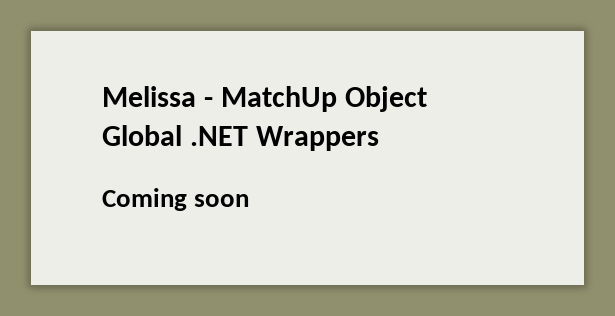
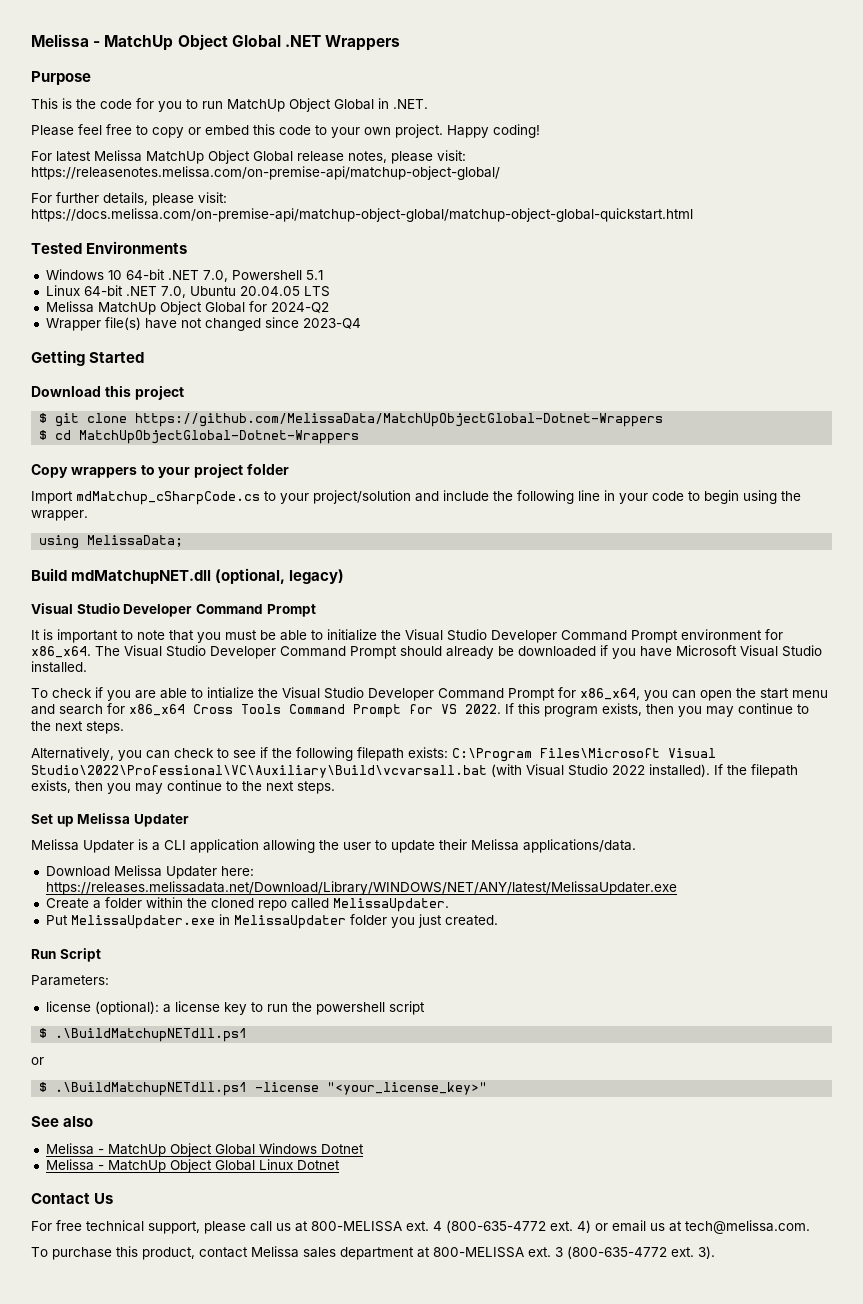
[102,188,250,211] Coming soon -> [31,71,91,85] [31,98,428,112] [31,124,540,138] [31,150,466,164] [31,166,500,180] [31,192,227,206] [31,208,693,222] [31,241,188,254] [45,269,323,282] [45,285,330,298] [45,301,329,315] [45,317,361,331] [31,350,145,366] [31,385,184,400] [39,413,664,427] [39,430,360,444] [31,463,289,478] [31,490,801,505] [31,510,88,521] [39,535,184,549] [31,568,345,584] [31,603,316,617] [31,629,783,643] [31,645,822,659] [31,661,87,673] [31,687,828,701] [31,703,809,718] [31,721,124,734] [31,747,716,762] [31,764,798,778] [31,780,335,794] [31,813,189,827] [31,839,636,853] [45,865,254,879] [45,881,677,895] [45,897,449,912] [45,914,498,929] [31,948,101,962] [31,975,109,986] [45,1001,425,1015] [39,1028,248,1042] [31,1057,44,1065] [39,1082,488,1096] [31,1116,94,1127] [45,1143,364,1157] [45,1159,340,1173] [31,1193,114,1204] [31,1220,810,1234] [31,1246,715,1260] Purpose // This is the code for you to run MatchUp Object Global in .NET. // Please feel free to copy or embed this code to your own project. Happy coding! // For latest Melissa MatchUp Object Global release notes, please visit: https://releasenotes.melissa.com/on-premise-api/matchup-object-global/ // For further details, please visit: https://docs.melissa.com/on-premise-api/matchup-object-global/matchup-object-global-quickstart.html // Tested Environments // Windows 10 64-bit .NET 7.0, Powershell 5.1 // Linux 64-bit .NET 7.0, Ubuntu 20.04.05 LTS // Melissa MatchUp Object Global for 2024-Q2 // Wrapper file(s) have not changed since 2023-Q4 // Getting Started // Download this project // $ git clone https://github.com/MelissaData/MatchUpObjectGlobal-Dotnet-Wrappers // $ cd MatchUpObjectGlobal-Dotnet-Wrappers // Copy wrappers to your project folder // Import mdMatchup_cSharpCode.cs to your project/solution and include the following line in your code to begin using the wrapper. // using MelissaData; // Build mdMatchupNET.dll (optional, legacy) // Visual Studio Developer Command Prompt // It is important to note that you must be able to initialize the Visual Studio Developer Command Prompt environment for x86_x64. The Visual Studio Developer Command Prompt should already be downloaded if you have Microsoft Visual Studio installed. // To check if you are able to intialize the Visual Studio Developer Command Prompt for x86_x64, you can open the start menu and search for x86_x64 Cross Tools Command Prompt for VS 2022. If this program exists, then you may continue to the next steps. // Alternatively, you can check to see if the following filepath exists: C:\Program Files\Microsoft Visual Studio\2022\Professional\VC\Auxiliary\Build\vcvarsall.bat (with Visual Studio 2022 installed). If the filepath exists, then you may continue to the next steps. // Set up Melissa Updater // Melissa Updater is a CLI application allowing the user to update their Melissa applications/data. // Download Melissa Updater here: https://releases.melissadata.net/Download/Library/WINDOWS/NET/ANY/latest/MelissaUpdater.exe // Create a folder within the cloned repo called MelissaUpdater. // Put MelissaUpdater.exe in MelissaUpdater folder you just created. // Run Script // Parameters: // license (optional): a license key to run the powershell script // $ .\BuildMatchupNETdll.ps1 // or // $ .\BuildMatchupNETdll.ps1 -license "<your_license_key>" // See also // Melissa - MatchUp Object Global Windows Dotnet // Melissa - MatchUp Object Global Linux Dotnet // Contact Us // For free technical support, please call us at 800-MELISSA ext. 4 (800-635-4772 ext. 4) or email us at tech@melissa.com. // To purchase this product, contact Melissa sales department at 800-MELISSA ext. 3 (800-635-4772 ext. 3).

